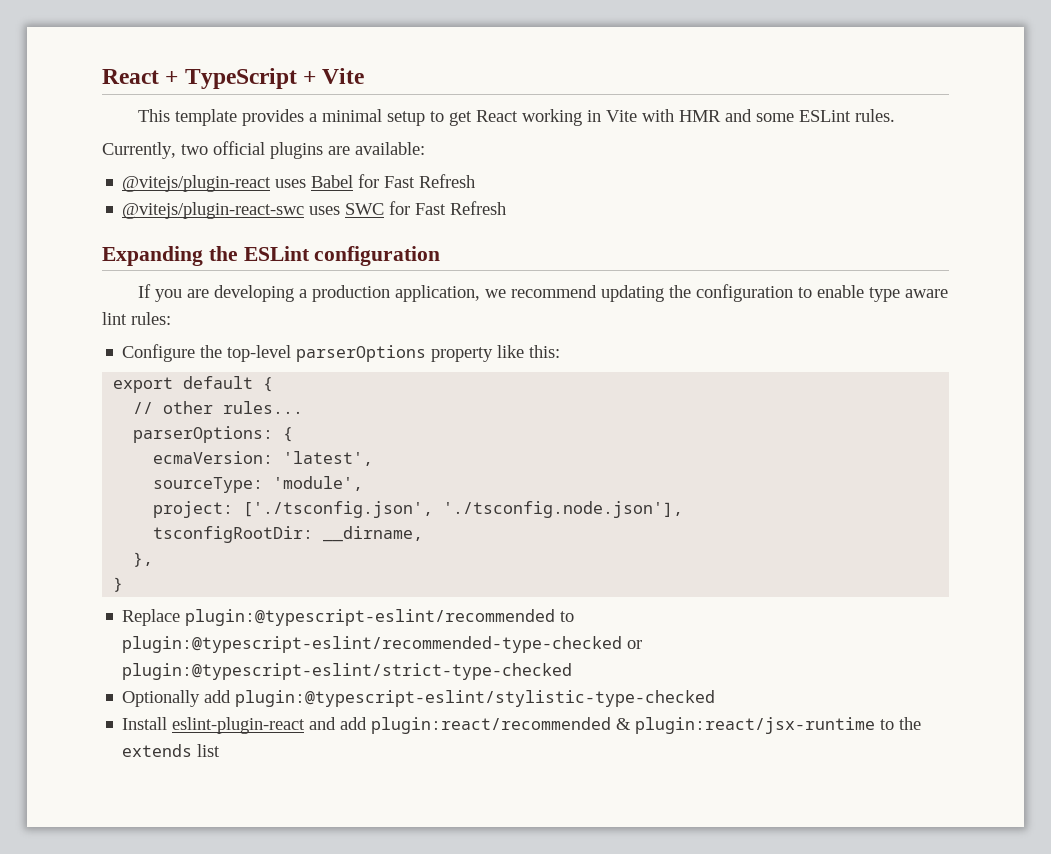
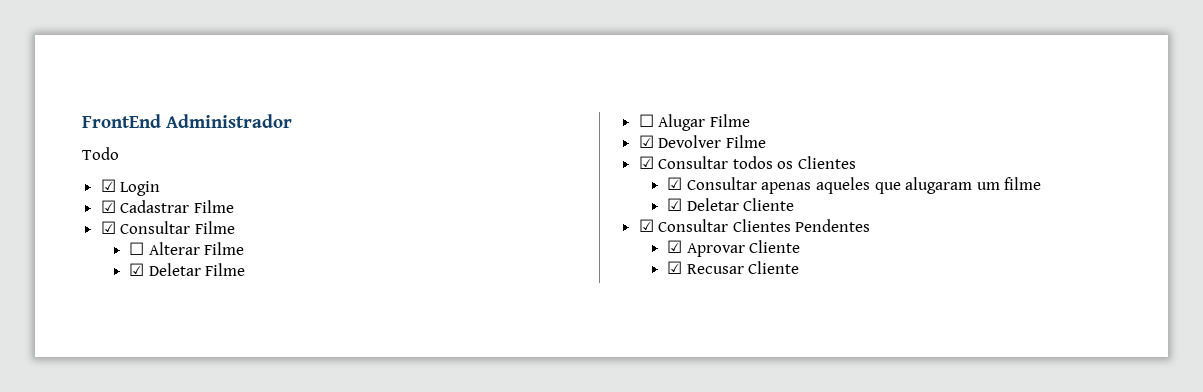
[102,68,365,89] [137,109,895,126] [102,141,425,159] [122,174,476,192] [122,201,507,219] [102,246,441,266] [137,284,948,302] [102,312,171,325] [122,344,561,362] [113,376,274,393] [133,401,304,414] [133,426,294,443] [153,451,374,466] [153,476,364,493] [153,501,684,518] [153,526,424,543] [133,552,154,567] [113,577,124,592] [122,609,575,626] [122,636,643,653] [122,663,573,680] [122,690,716,707] [122,717,922,734] [122,744,221,757] React + TypeScript + Vite // This template provides a minimal setup to get React working in Vite with HMR and some ESLint rules. // Currently, two official plugins are available: // @vitejs/plugin-react uses Babel for Fast Refresh // @vitejs/plugin-react-swc uses SWC for Fast Refresh // Expanding the ESLint configuration // If you are developing a production application, we recommend updating the configuration to enable type aware lint rules: // Configure the top-level parserOptions property like this: // export default { // // other rules... // parserOptions: { // ecmaVersion: 'latest', // sourceType: 'module', // project: ['./tsconfig.json', './tsconfig.node.json'], // tsconfigRootDir: __dirname, // }, // } // Replace plugin:@typescript-eslint/recommended to plugin:@typescript-eslint/recommended-type-checked or plugin:@typescript-eslint/strict-type-checked // Optionally add plugin:@typescript-eslint/stylistic-type-checked // Install eslint-plugin-react and add plugin:react/recommended & plugin:react/jsx-runtime to the extends list -> [82,114,292,128] [82,147,119,160] [100,179,161,196] [100,200,234,213] [100,221,235,234] [129,242,245,255] [129,263,246,276] [638,114,750,131] [638,135,766,148] [638,156,857,169] [667,177,1042,194] [667,198,795,211] [638,219,871,232] [667,240,801,257] [667,261,800,274] FrontEnd Administrador // Todo // ☑ Login // ☑ Cadastrar Filme // ☑ Consultar Filme // ☐ Alterar Filme // ☑ Deletar Filme // ☐ Alugar Filme // ☑ Devolver Filme // ☑ Consultar todos os Clientes // ☑ Consultar apenas aqueles que alugaram um filme // ☑ Deletar Cliente // ☑ Consultar Clientes Pendentes // ☑ Aprovar Cliente // ☑ Recusar Cliente

